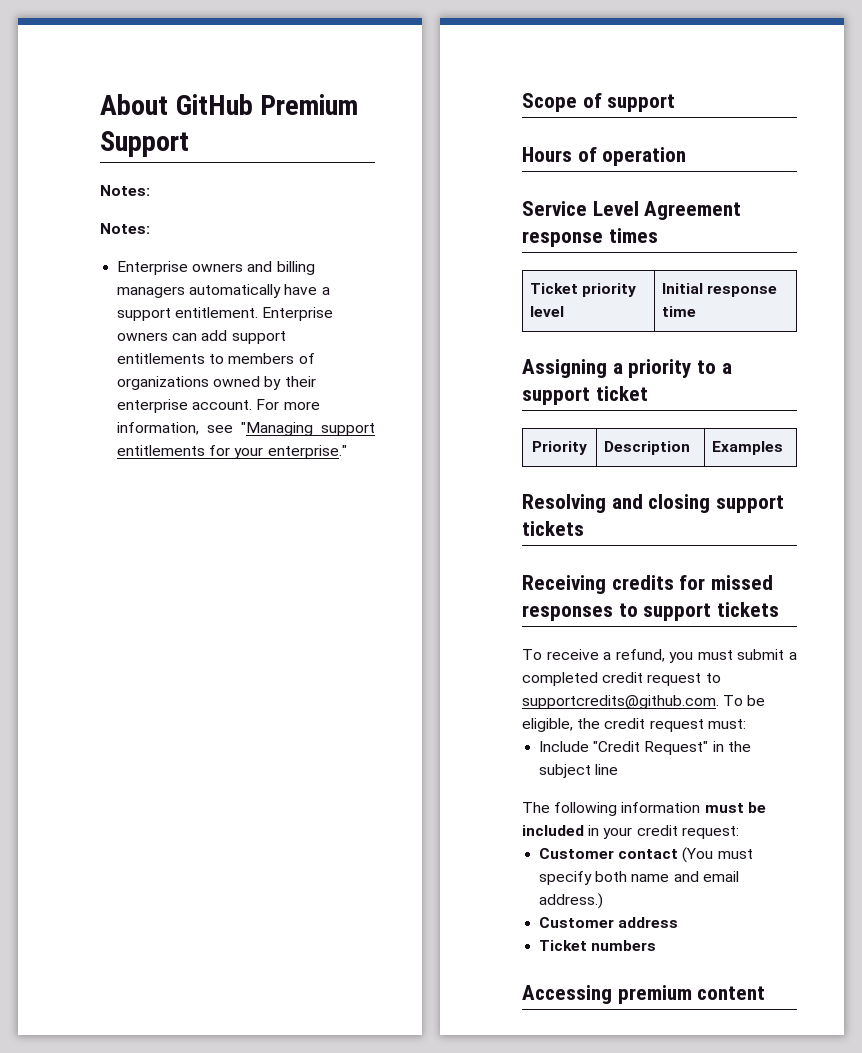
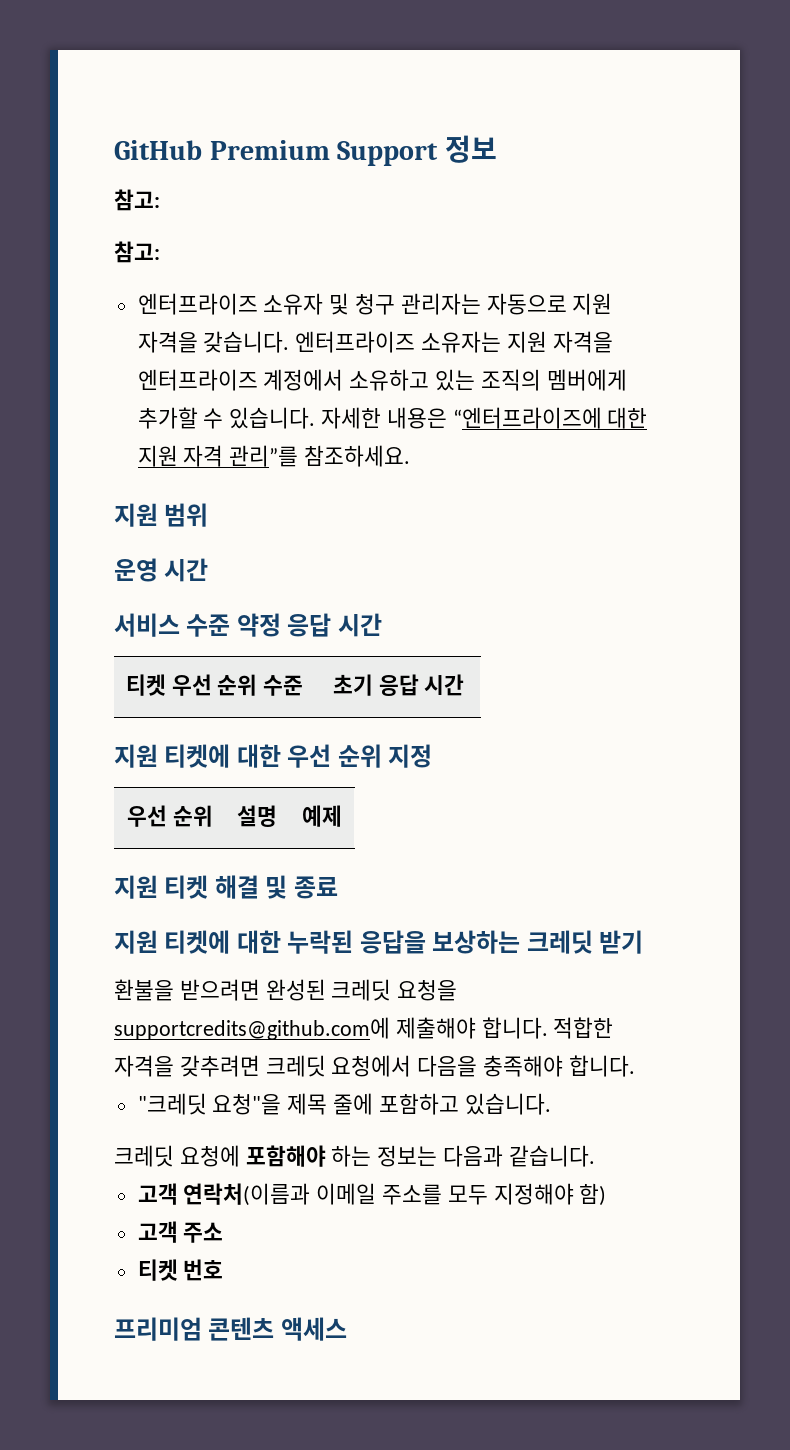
[100,94,168,115] About -> (114, 150) none
[100,185,150,196] [100,223,150,234] [117,261,315,275] [117,284,330,298] [117,307,334,321] [117,330,286,344] [117,353,315,364] [117,376,316,390] [117,399,320,413] [117,422,375,436] [117,445,347,459] [522,93,676,112] [522,147,687,166] [522,201,742,220] [522,228,658,247] [529,283,636,297] [529,306,564,317] [661,283,777,297] [661,306,696,317] [522,359,732,378] [522,386,648,405] [532,441,587,455] [603,441,690,455] [711,441,783,455] [522,494,785,513] [522,521,584,536] [522,575,774,594] [522,602,780,621] [522,649,797,663] [522,672,721,686] [522,695,766,709] [522,718,746,732] [539,741,751,755] [539,764,619,778] [522,802,766,816] [522,825,739,839] [539,847,753,863] [539,871,739,885] [539,893,604,909] [539,917,679,928] [539,940,657,951] [522,985,766,1004] // Notes: // Notes: // Enterprise owners and billing managers automatically have a support entitlement. Enterprise owners can add support entitlements to members of organizations owned by their enterprise account. For more information, see "Managing support entitlements for your enterprise." // Scope of support // Hours of operation // Service Level Agreement response times // Ticket priority level | Initial response time // Assigning a priority to a support ticket // Priority | Description | Examples // Resolving and closing support tickets // Receiving credits for missed responses to support tickets // To receive a refund, you must submit a completed credit request to supportcredits@github.com. To be eligible, the credit request must: // Include "Credit Request" in the subject line // The following information must be included in your credit request: // Customer contact (You must specify both name and email address.) // Customer address // Ticket numbers // Accessing premium content -> [444,135,497,163] [114,189,160,211] [114,241,160,263] [137,293,613,315] [137,331,613,353] [137,369,627,391] [137,407,648,429] [137,445,411,467] [114,503,209,527] [114,558,209,582] [114,613,382,637] [125,674,304,696] [332,674,465,696] [114,744,433,768] [127,805,213,827] [236,805,277,827] [301,805,342,827] [114,875,338,899] [114,930,644,954] [114,979,458,1001] [114,1017,614,1040] [114,1055,635,1077] [137,1093,551,1115] [114,1145,595,1167] [137,1183,607,1206] [137,1221,224,1243] [137,1259,224,1281] [114,1317,347,1341] 정보 // 참고: // 참고: // 엔터프라이즈 소유자 및 청구 관리자는 자동으로 지원 자격을 갖습니다. 엔터프라이즈 소유자는 지원 자격을 엔터프라이즈 계정에서 소유하고 있는 조직의 멤버에게 추가할 수 있습니다. 자세한 내용은 “엔터프라이즈에 대한 지원 자격 관리”를 참조하세요. // 지원 범위 // 운영 시간 // 서비스 수준 약정 응답 시간 // 티켓 우선 순위 수준 | 초기 응답 시간 // 지원 티켓에 대한 우선 순위 지정 // 우선 순위 | 설명 | 예제 // 지원 티켓 해결 및 종료 // 지원 티켓에 대한 누락된 응답을 보상하는 크레딧 받기 // 환불을 받으려면 완성된 크레딧 요청을 supportcredits@github.com에 제출해야 합니다. 적합한 자격을 갖추려면 크레딧 요청에서 다음을 충족해야 합니다. // "크레딧 요청"을 제목 줄에 포함하고 있습니다. // 크레딧 요청에 포함해야 하는 정보는 다음과 같습니다. // 고객 연락처(이름과 이메일 주소를 모두 지정해야 함) // 고객 주소 // 티켓 번호 // 프리미엄 콘텐츠 액세스

